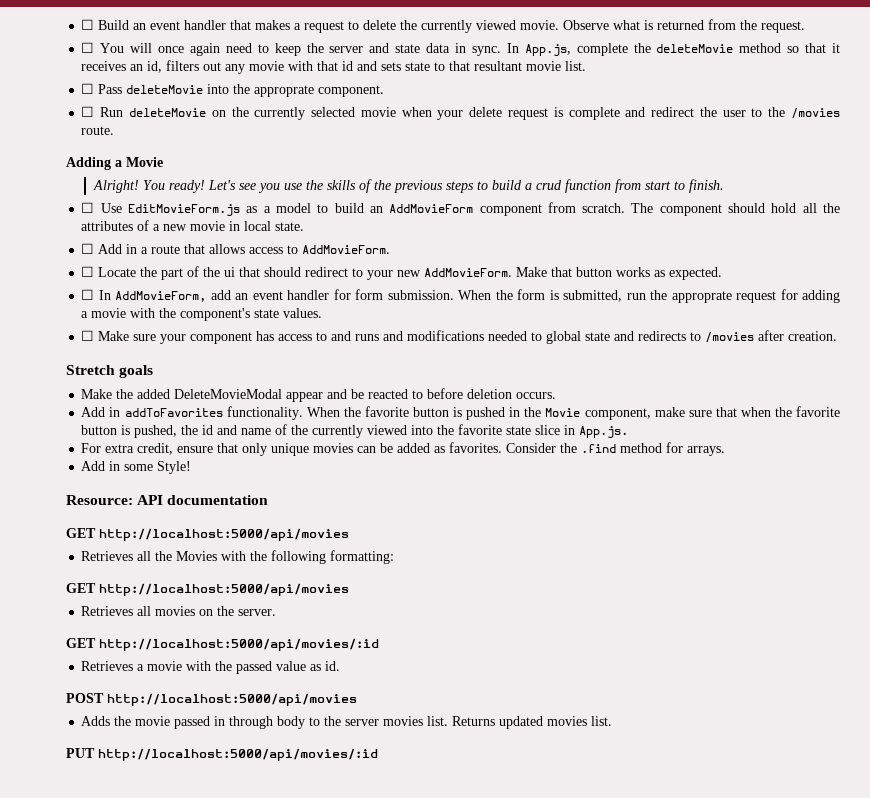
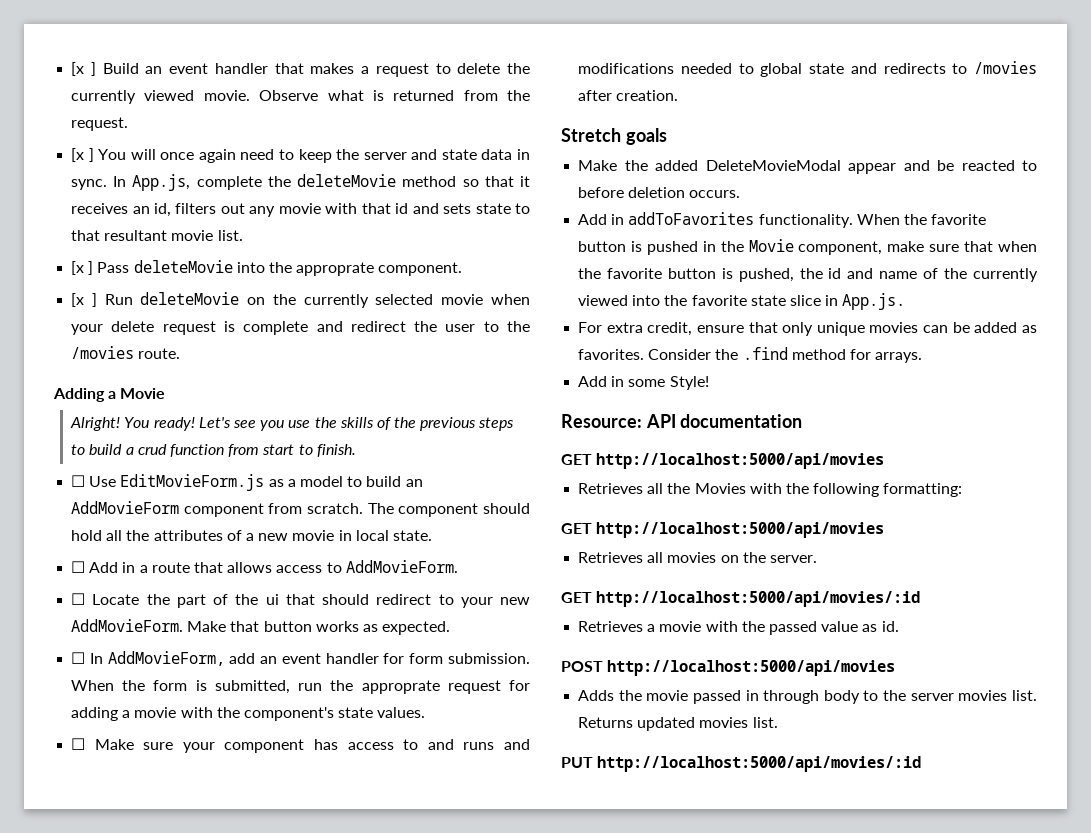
[81,19,95,30] ☐ -> [71,62,96,76] [x ]
[81,42,95,53] ☐ -> [71,148,94,162] [x ]
[81,83,95,94] ☐ -> [71,261,94,275] [x ]
[81,106,95,117] ☐ -> [71,293,97,307] [x ]

